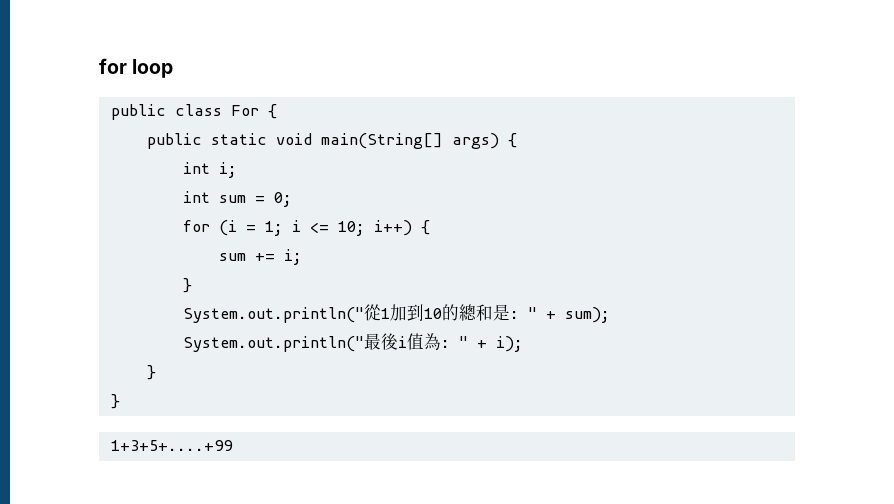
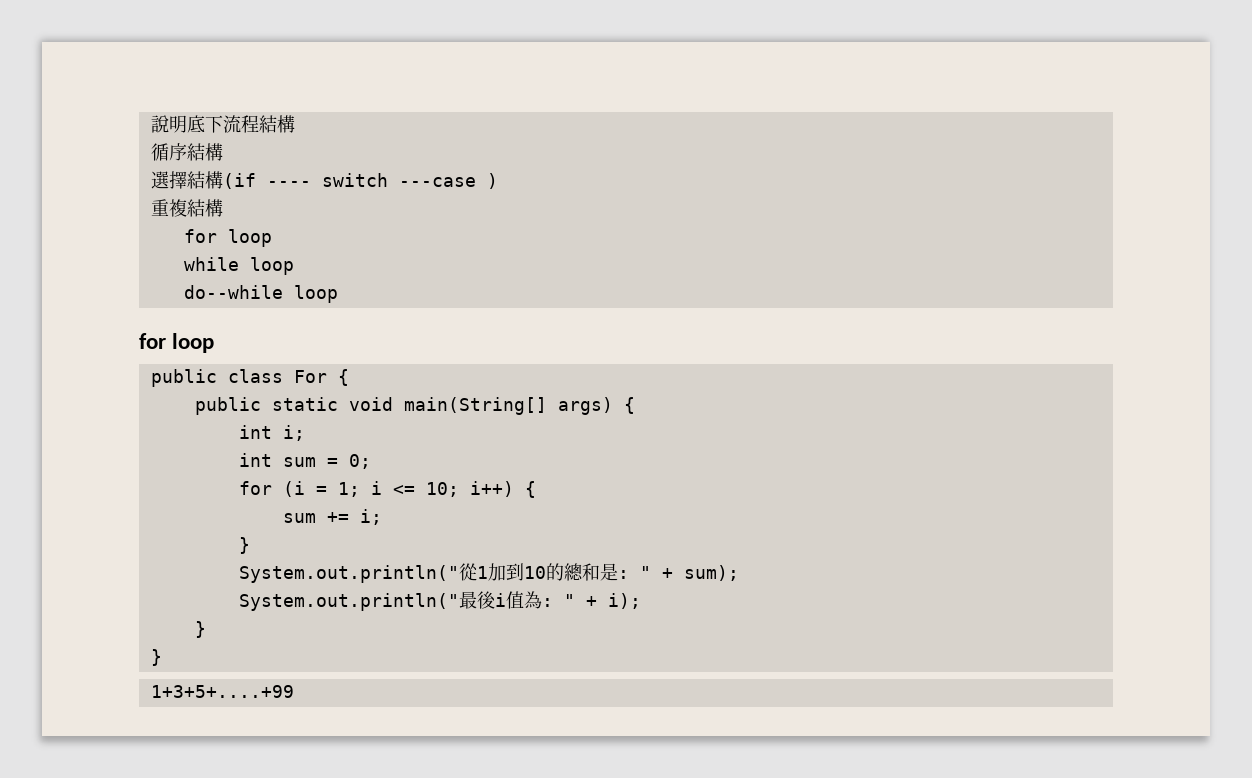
(99, 66) none -> [151,115,295,133] [151,143,223,161] [151,171,498,189] [151,199,223,217] [184,229,272,247] [184,257,294,275] [184,285,338,303] 說明底下流程結構 // 循序結構 // 選擇結構(if ---- switch ---case ) // 重複結構 // for loop // while loop // do--while loop //

